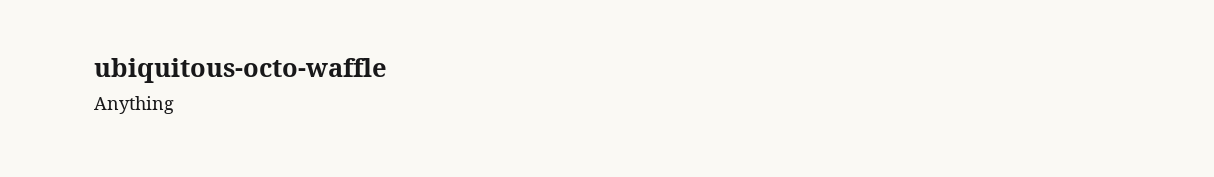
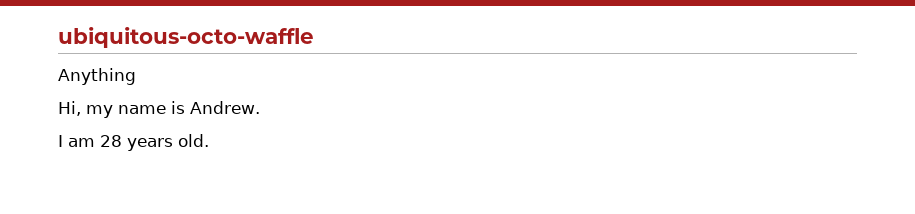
(174, 105) none -> [58,101,260,118] [58,134,209,151] // Hi, my name is Andrew. // I am 28 years old.

